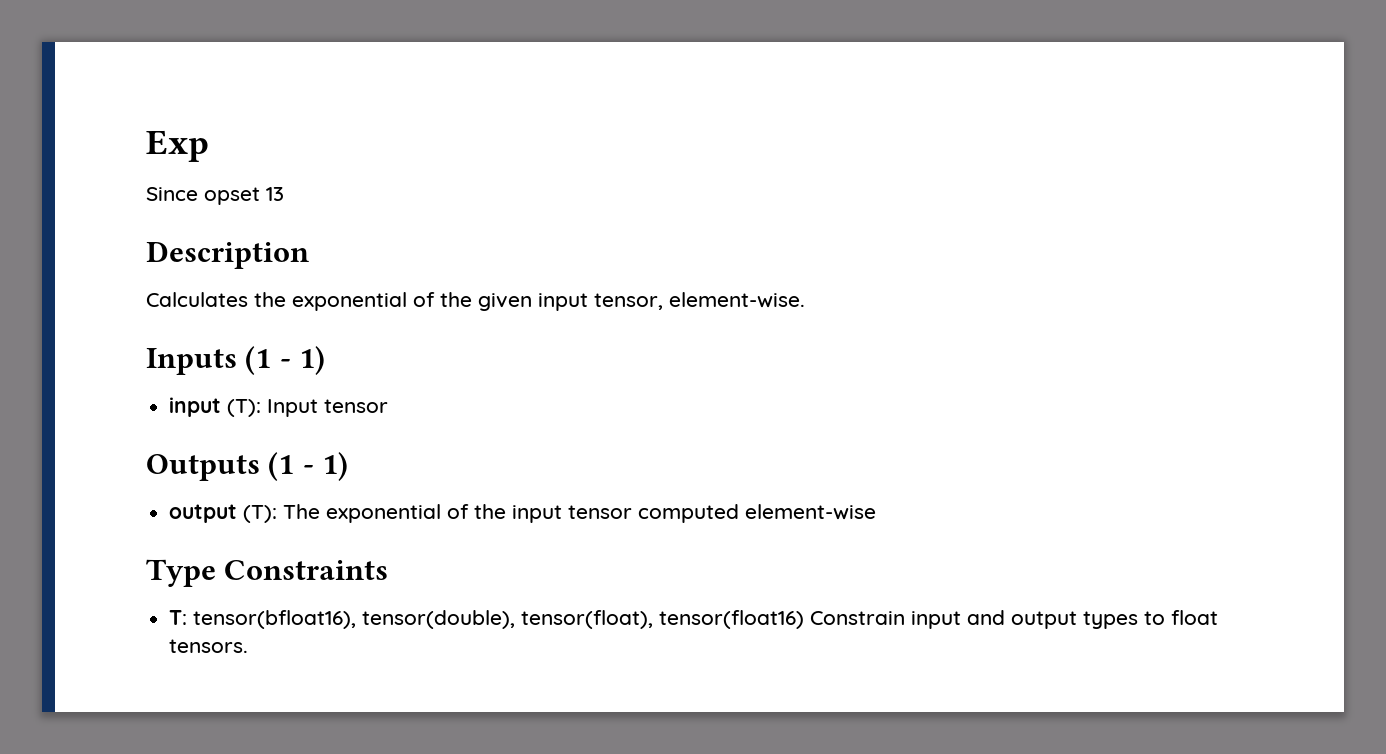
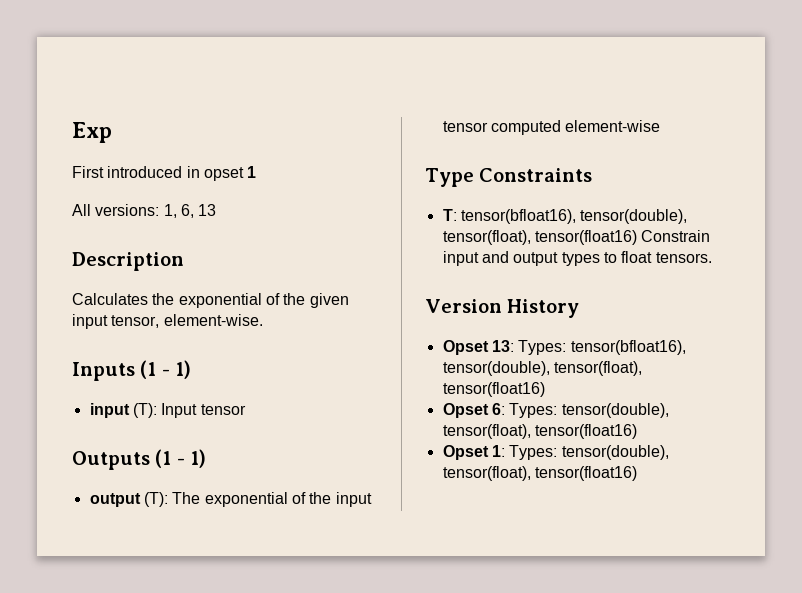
[146,187,260,205] Since opset -> [72,166,257,181] [72,204,194,218] First introduced in opset 1 // All versions: 1, 6,
(249, 646) none -> [425,299,580,318] [442,340,686,355] [442,361,642,376] [442,382,545,397] [442,403,669,418] [442,424,637,439] [442,445,669,460] [442,466,637,481] // Version History // Opset 13: Types: tensor(bfloat16), tensor(double), tensor(float), tensor(float16) // Opset 6: Types: tensor(double), tensor(float), tensor(float16) // Opset 1: Types: tensor(double), tensor(float), tensor(float16)

